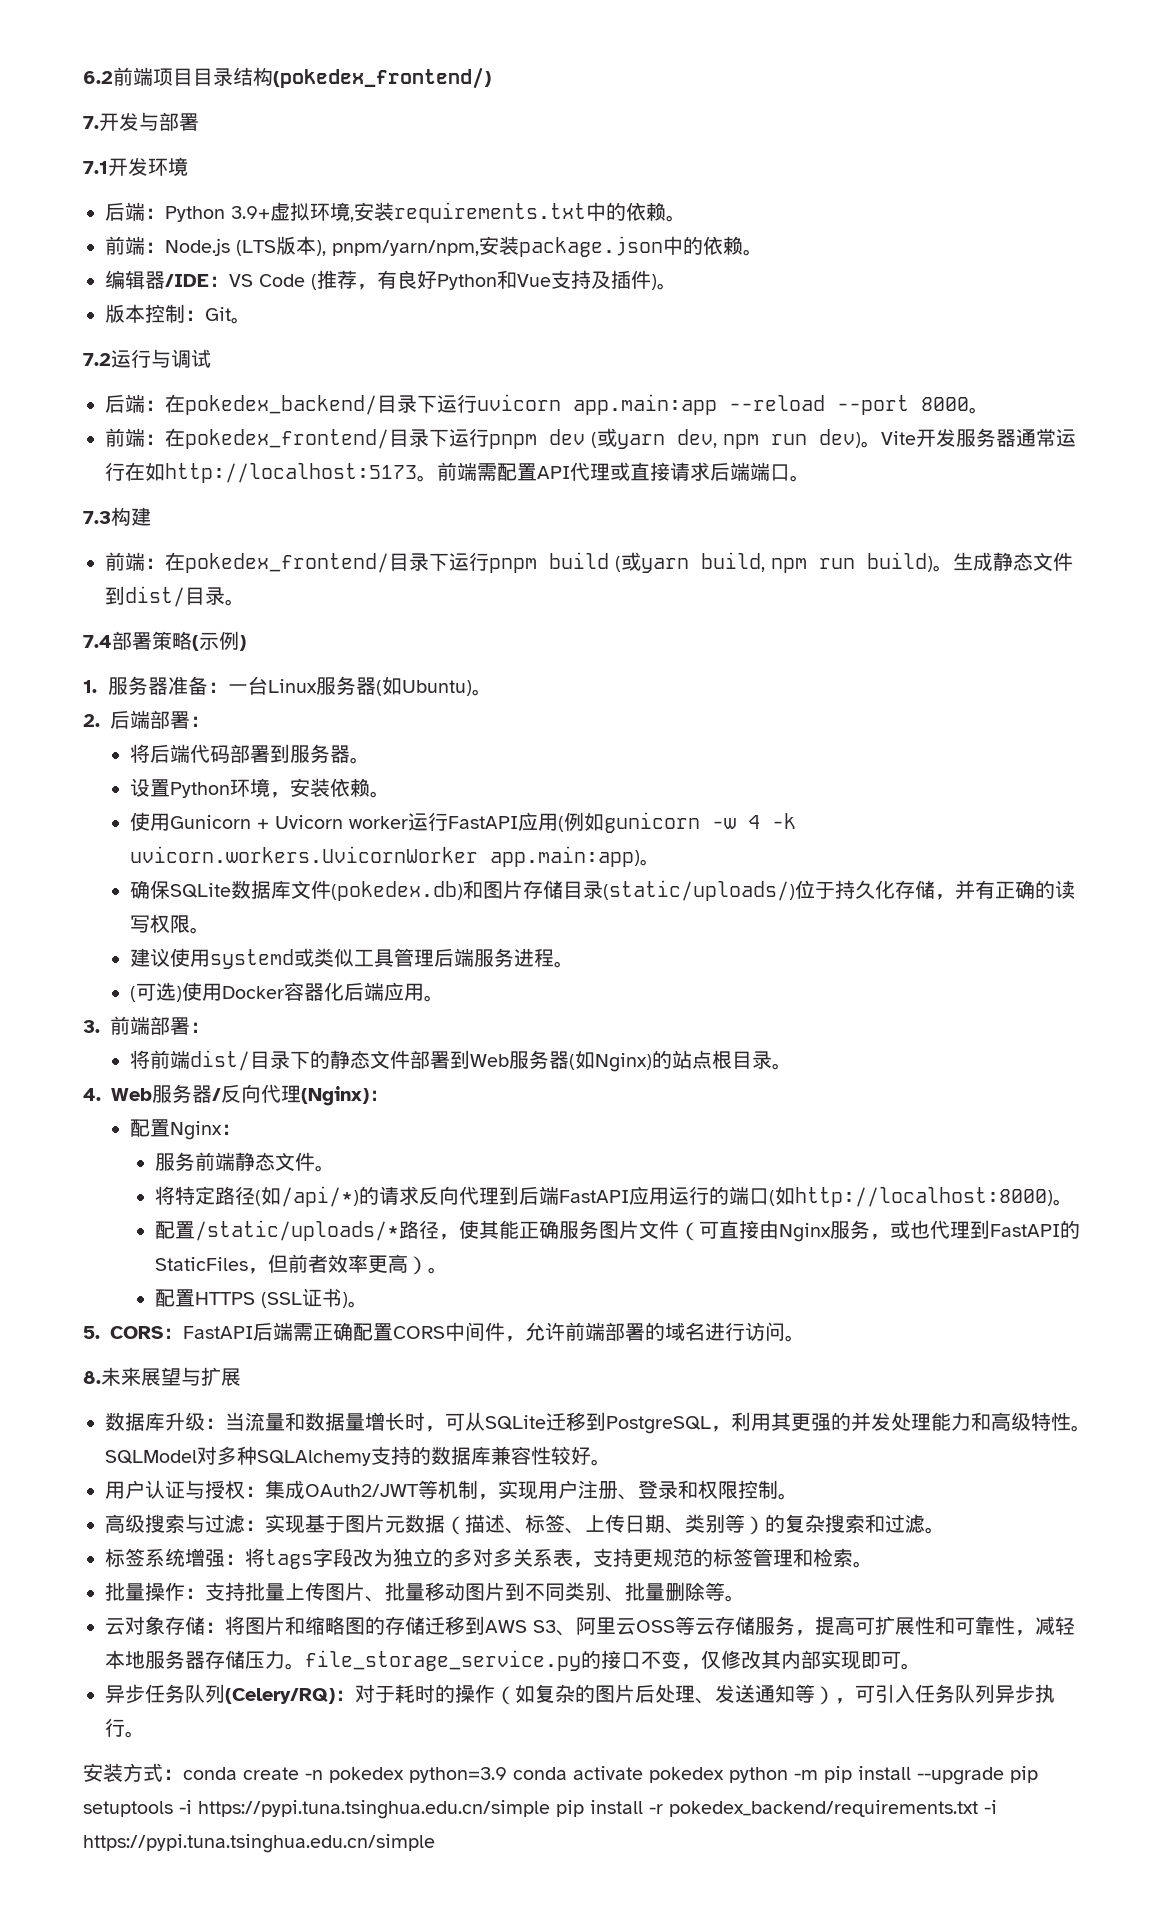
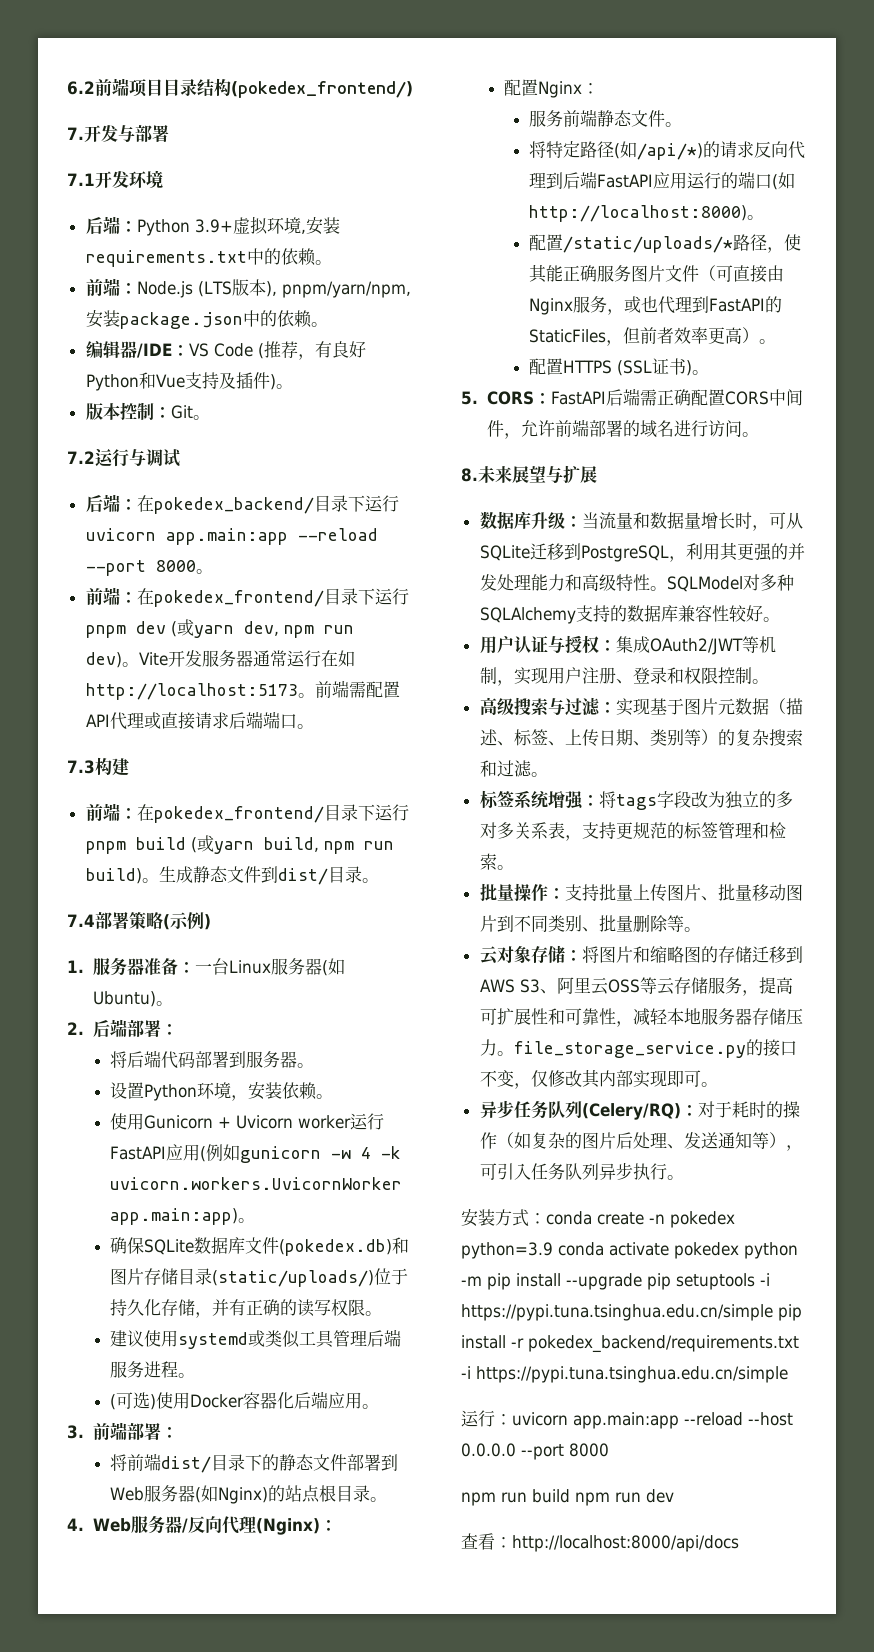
(435, 1843) none -> [461,1410,793,1429] [461,1443,609,1460] [461,1489,674,1506] [461,1533,739,1552] // 运行：uvicorn app.main:app --reload --host 0.0.0.0 --port 8000 // npm run build npm run dev // 查看：http://localhost:8000/api/docs

